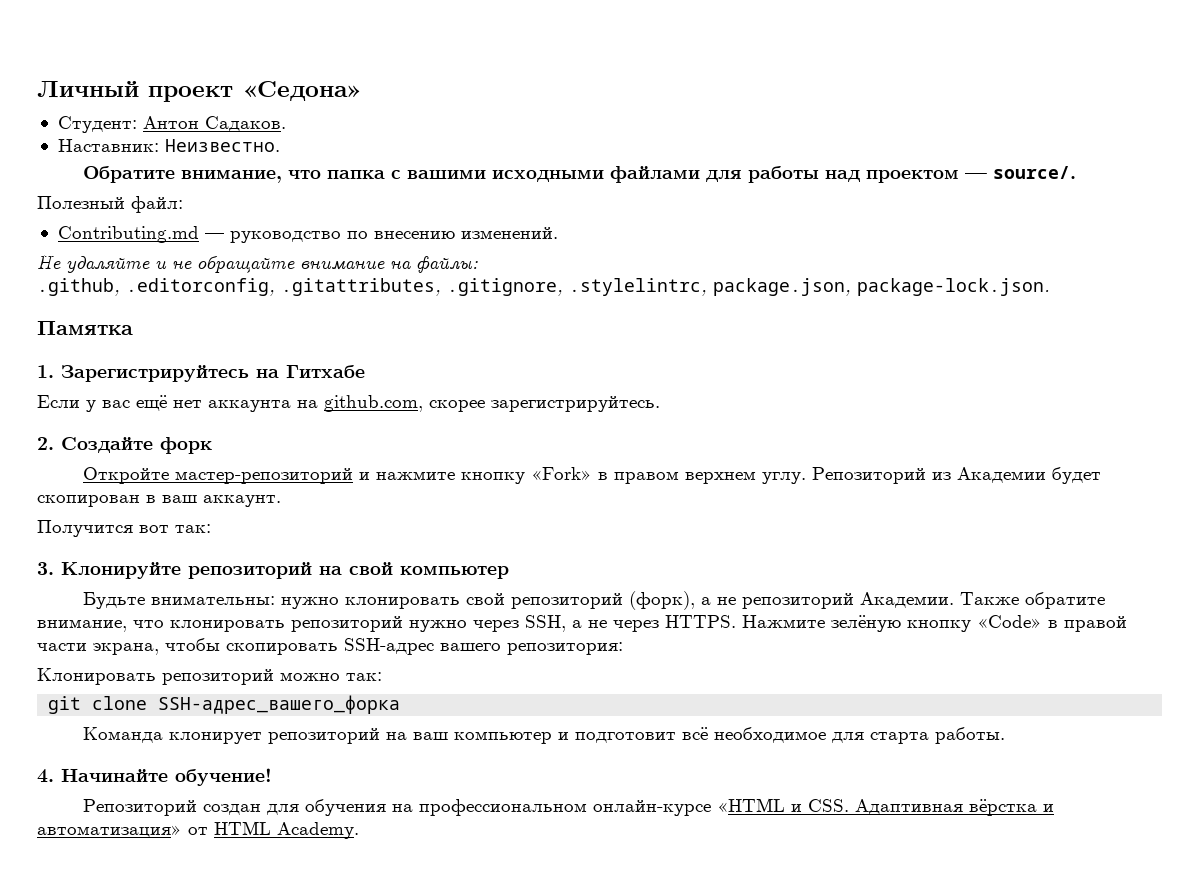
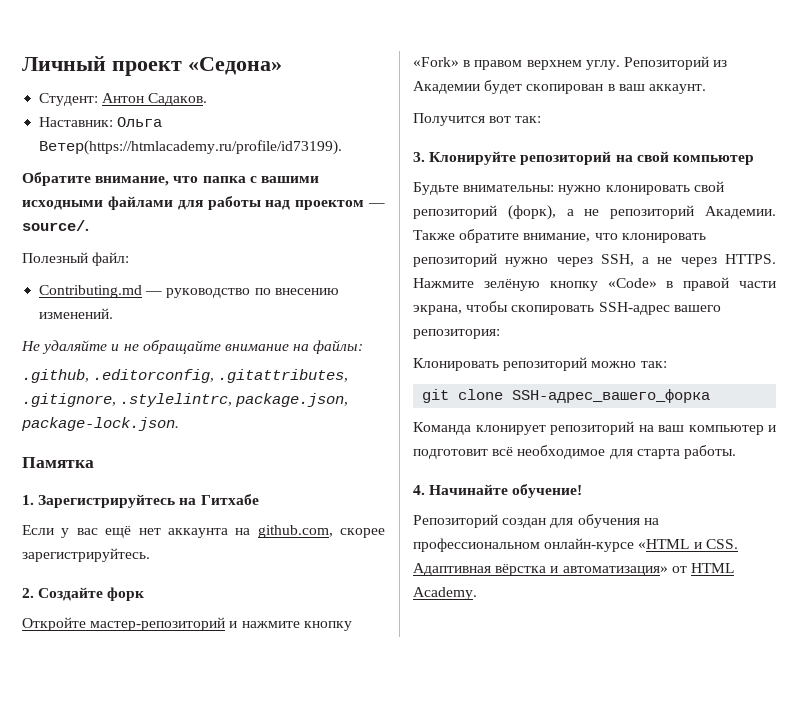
[164,139,280,152] Неизвестно. -> [117,117,163,127] [39,140,343,155] Ольга Ветер(https://htmlacademy.ru/profile/id73199).

